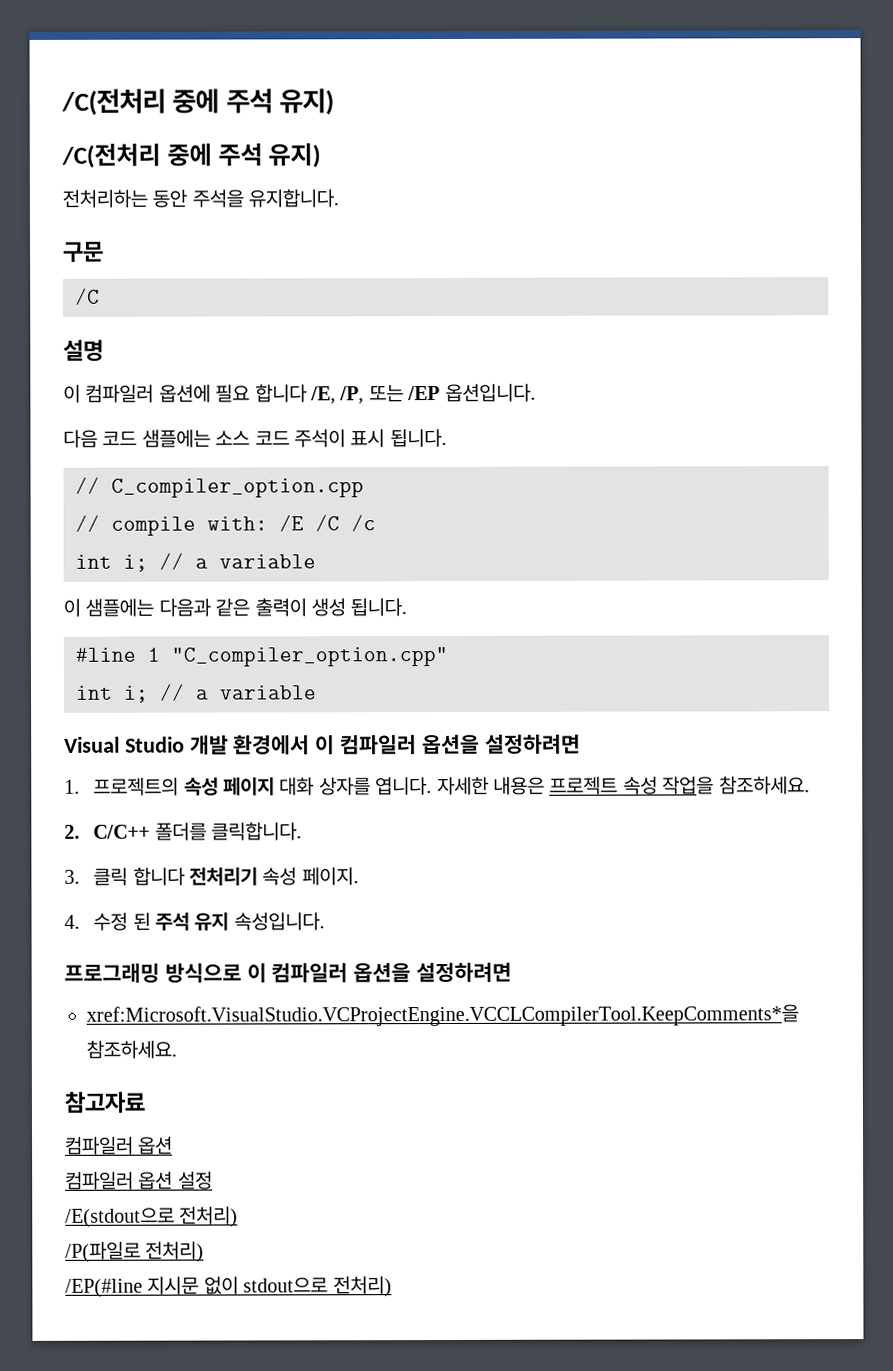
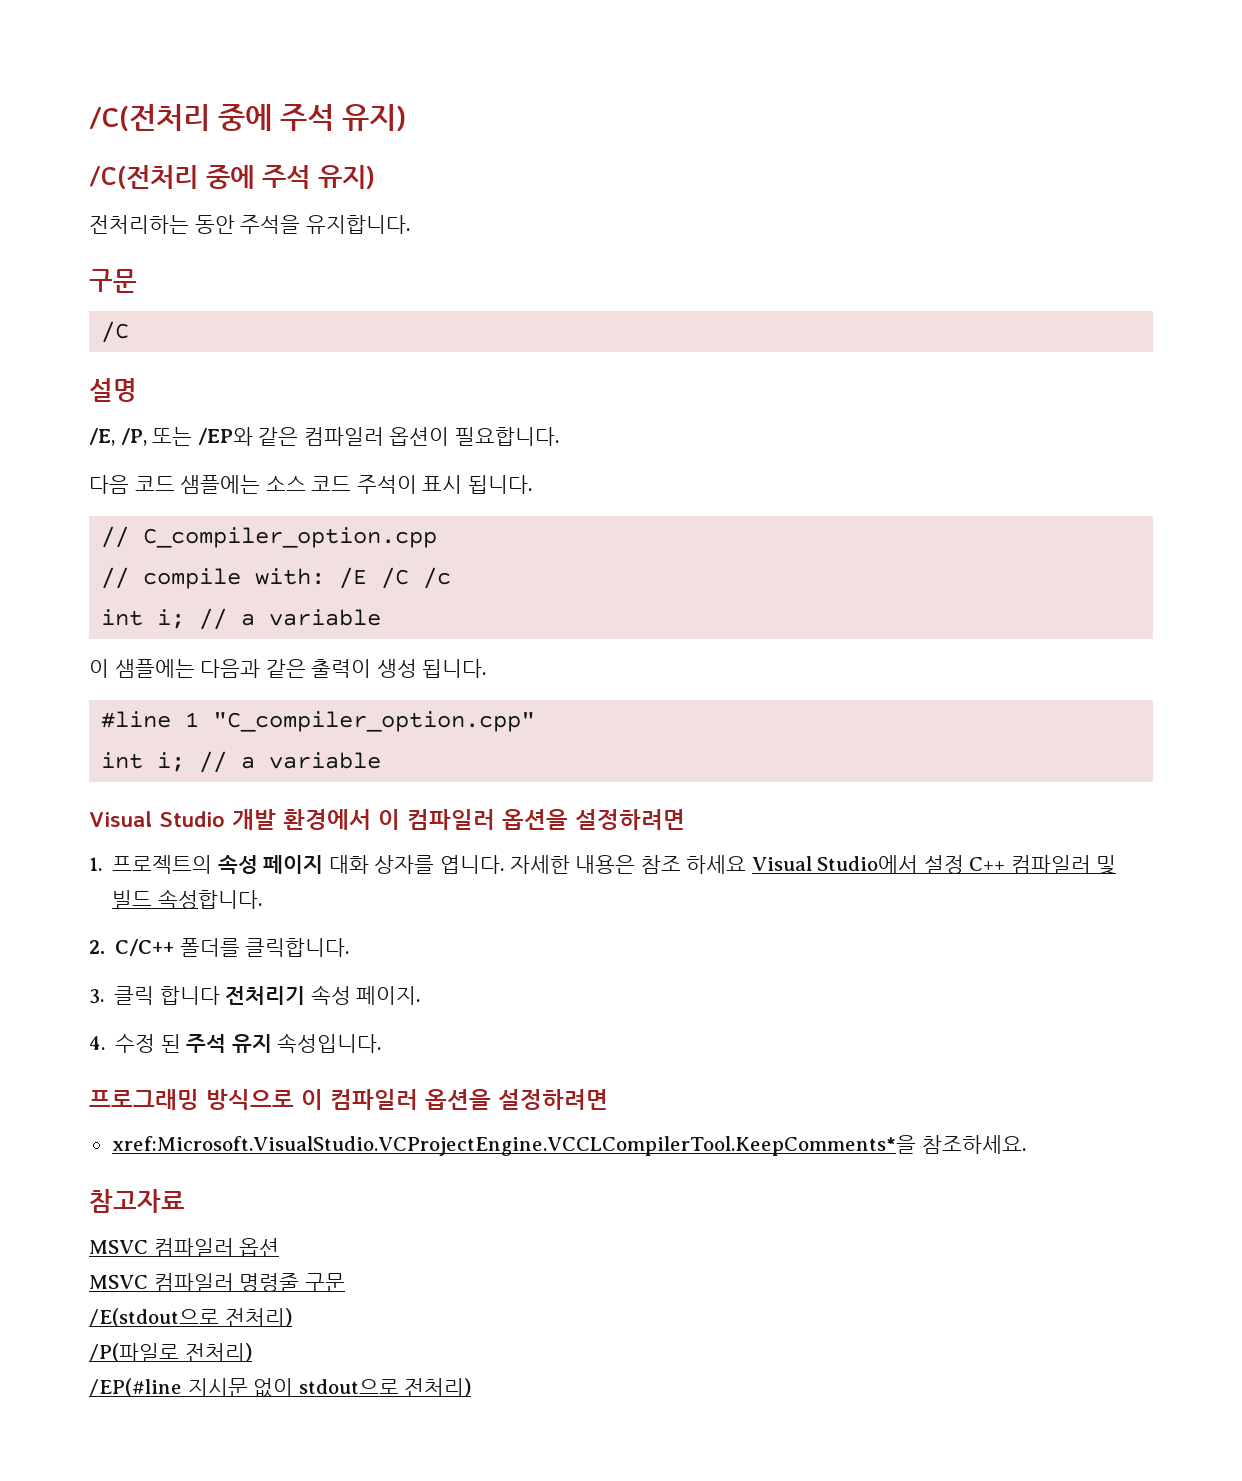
[63,383,536,405] 이 컴파일러 옵션에 필요 합니다 /E, /P, 또는 /EP 옵션입니다. -> [89,427,559,446] /E, /P, 또는 /EP와 같은 컴파일러 옵션이 필요합니다.
[549,776,810,795] 프로젝트 속성 작업을 참조하세요. -> [640,855,1117,875] [112,889,262,909] 참조 하세요 Visual Studio에서 설정 C++ 컴파일러 및 빌드 속성합니다.
(145, 1102) none -> [89,1240,148,1254] MSVC
[65,1171,213,1190] 컴파일러 옵션 설정 -> [89,1273,345,1292] MSVC 컴파일러 명령줄 구문

